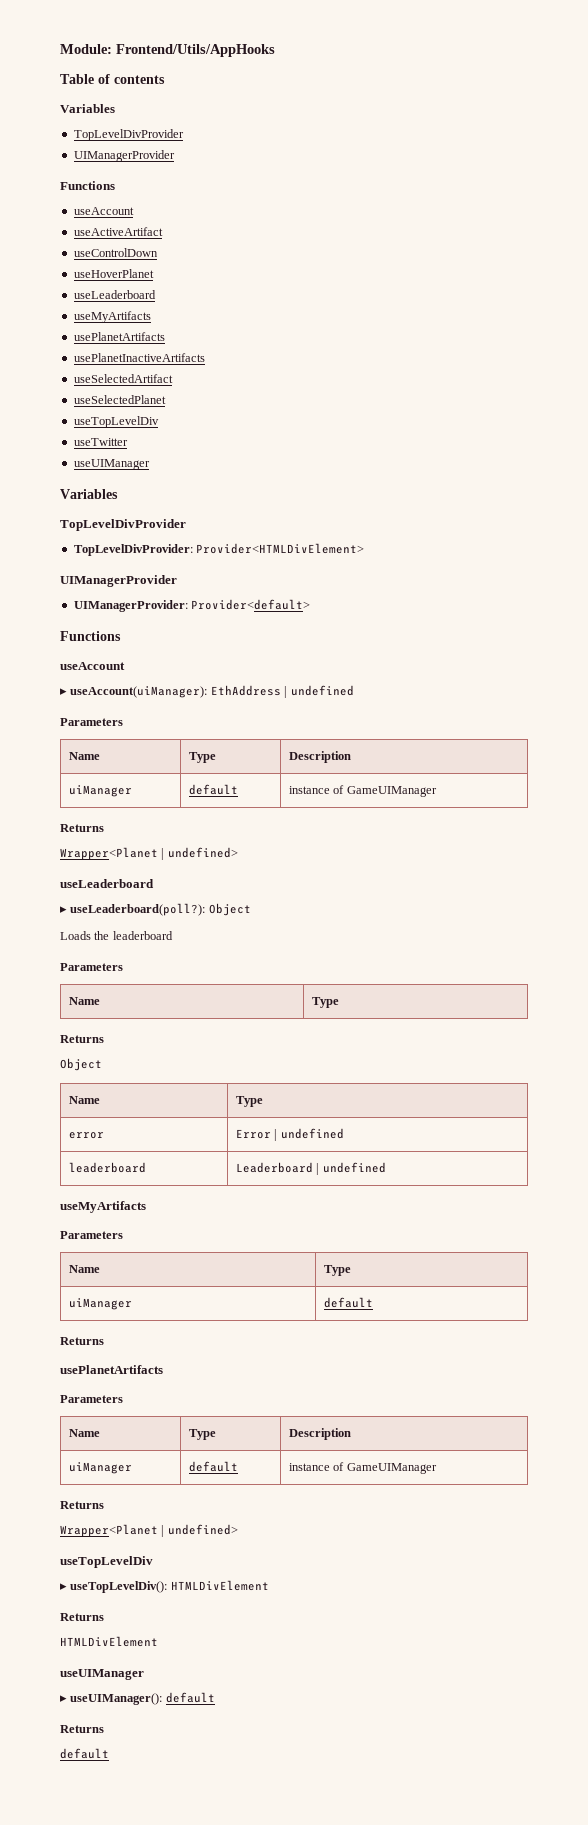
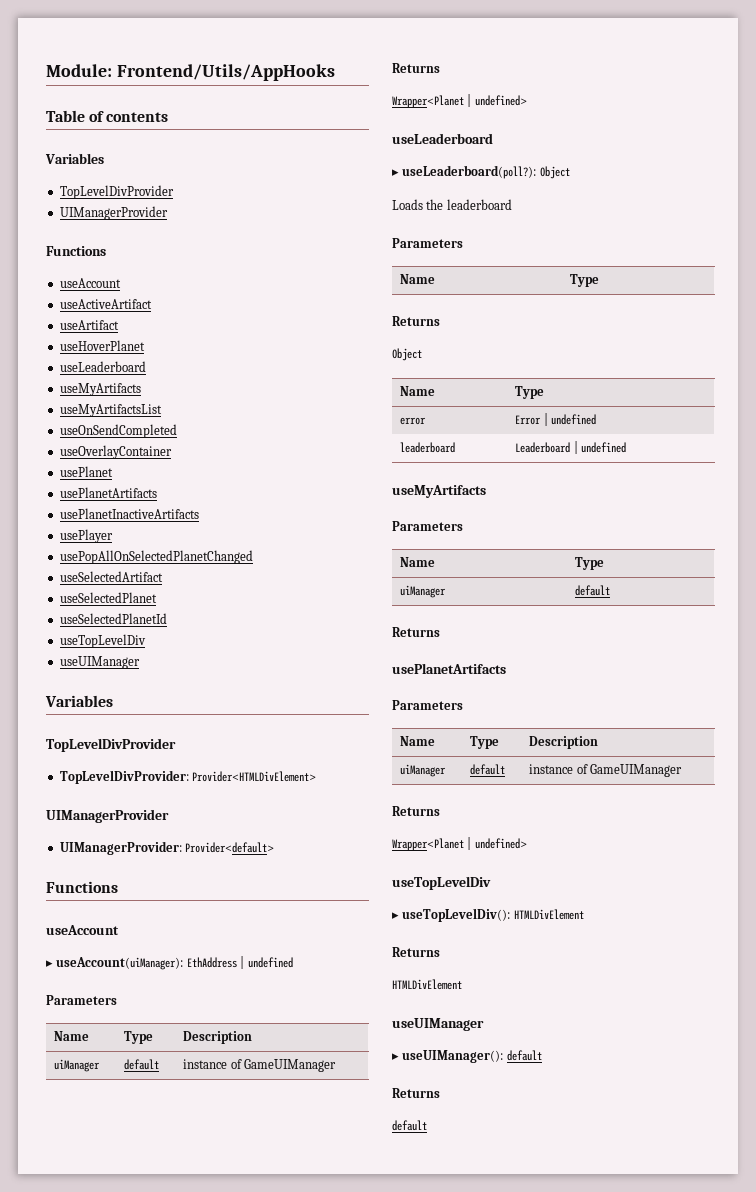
[73,248,158,257] useControlDown -> [59,320,119,330] useArtifact
(151, 317) none -> [59,404,162,417] [59,424,177,438] [59,445,172,459] [59,466,113,477] // useMyArtifactsList // useOnSendCompleted // useOverlayContainer // usePlanet
(205, 357) none -> [59,529,113,543] [59,550,253,564] // usePlayer // usePopAllOnSelectedPlanetChanged
[73,416,159,428] [73,438,128,446] // useTopLevelDiv // useTwitter -> [59,613,167,624] [59,634,146,648] // useSelectedPlanetId // useTopLevelDiv

